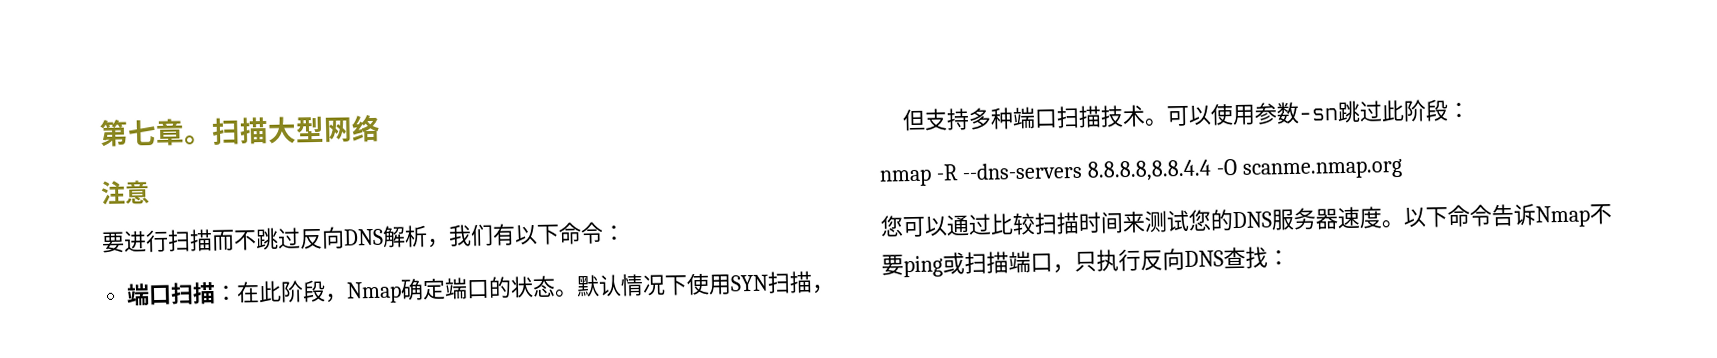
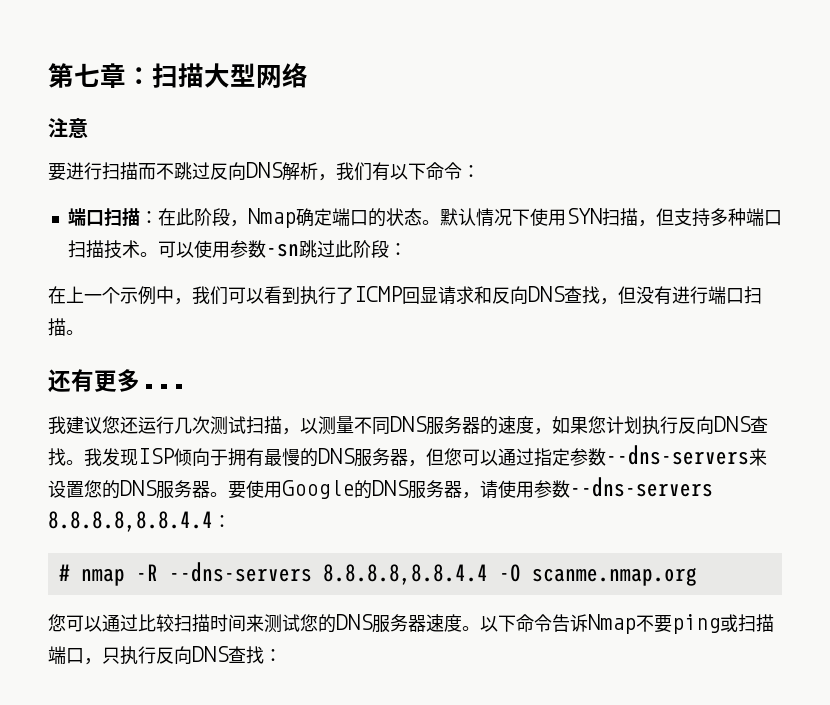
[184,134,213,145] 。 -> [126,67,152,85] ：
(1471, 110) none -> [48,286,762,305] [48,318,84,336] [48,369,185,393] [48,416,768,435] [48,445,767,467] [48,477,713,499] [48,511,231,532] [58,564,70,581] 在上一个示例中，我们可以看到执行了ICMP回显请求和反向DNS查找，但没有进行端口扫描。 // 还有更多... // 我建议您还运行几次测试扫描，以测量不同DNS服务器的速度，如果您计划执行反向DNS查找。我发现ISP倾向于拥有最慢的DNS服务器，但您可以通过指定参数--dns-servers来设置您的DNS服务器。要使用Google的DNS服务器，请使用参数--dns-servers 8.8.8.8,8.8.4.4： // #

